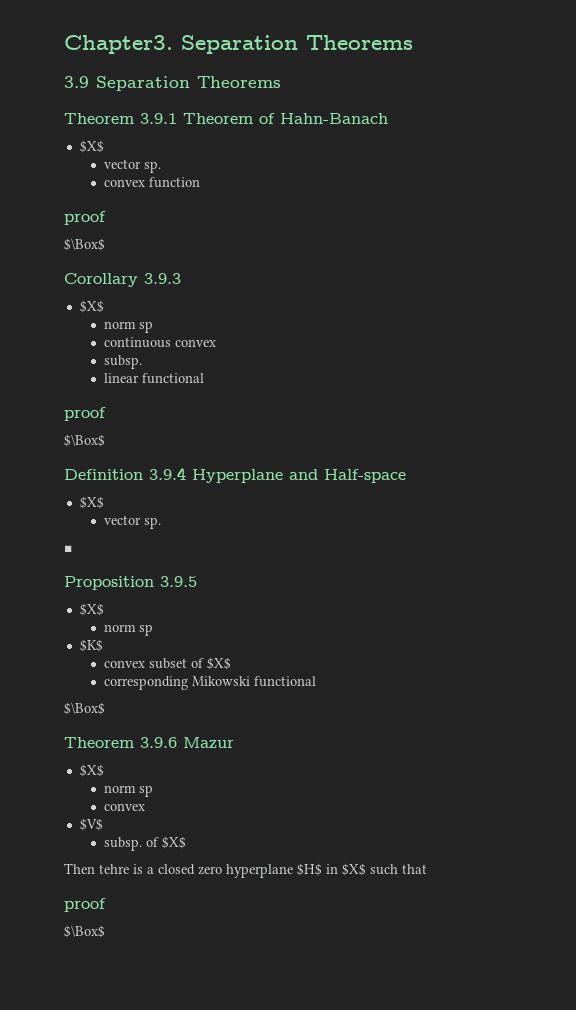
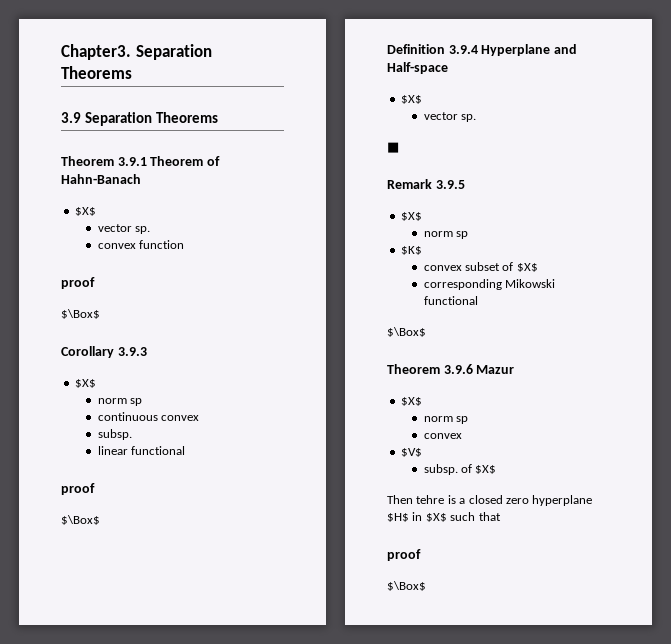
[64,576,154,590] Proposition -> [387,179,432,189] Remark

